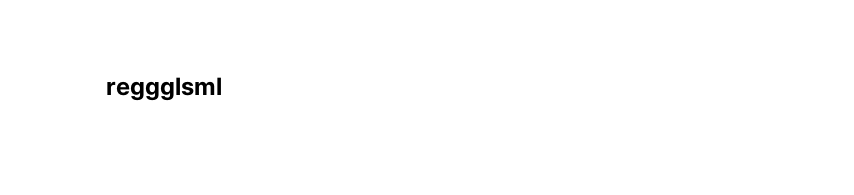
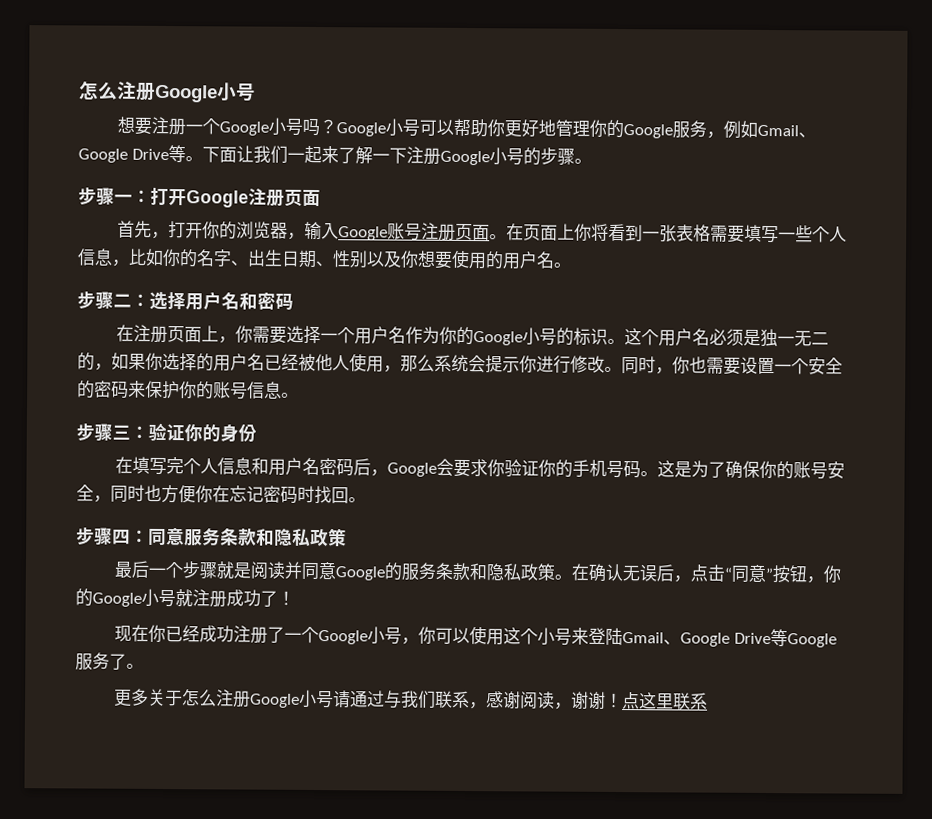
[106,77,222,101] reggglsml -> [79,81,256,103] [117,116,817,139] [78,145,592,166] [78,186,321,208] [117,220,848,244] [77,248,571,270] [77,291,294,311] [116,324,830,348] [77,352,843,375] [77,380,299,400] [76,422,257,443] [115,456,846,480] [76,484,366,504] [76,527,347,547] [114,560,842,584] [75,588,295,608] [114,624,838,648] [75,652,144,671] [114,688,709,710] 怎么注册Google小号 // 想要注册一个Google小号吗？Google小号可以帮助你更好地管理你的Google服务，例如Gmail、Google Drive等。下面让我们一起来了解一下注册Google小号的步骤。 // 步骤一：打开Google注册页面 // 首先，打开你的浏览器，输入Google账号注册页面。在页面上你将看到一张表格需要填写一些个人信息，比如你的名字、出生日期、性别以及你想要使用的用户名。 // 步骤二：选择用户名和密码 // 在注册页面上，你需要选择一个用户名作为你的Google小号的标识。这个用户名必须是独一无二的，如果你选择的用户名已经被他人使用，那么系统会提示你进行修改。同时，你也需要设置一个安全的密码来保护你的账号信息。 // 步骤三：验证你的身份 // 在填写完个人信息和用户名密码后，Google会要求你验证你的手机号码。这是为了确保你的账号安全，同时也方便你在忘记密码时找回。 // 步骤四：同意服务条款和隐私政策 // 最后一个步骤就是阅读并同意Google的服务条款和隐私政策。在确认无误后，点击“同意”按钮，你的Google小号就注册成功了！ // 现在你已经成功注册了一个Google小号，你可以使用这个小号来登陆Gmail、Google Drive等Google服务了。 // 更多关于怎么注册Google小号请通过与我们联系，感谢阅读，谢谢！点这里联系

